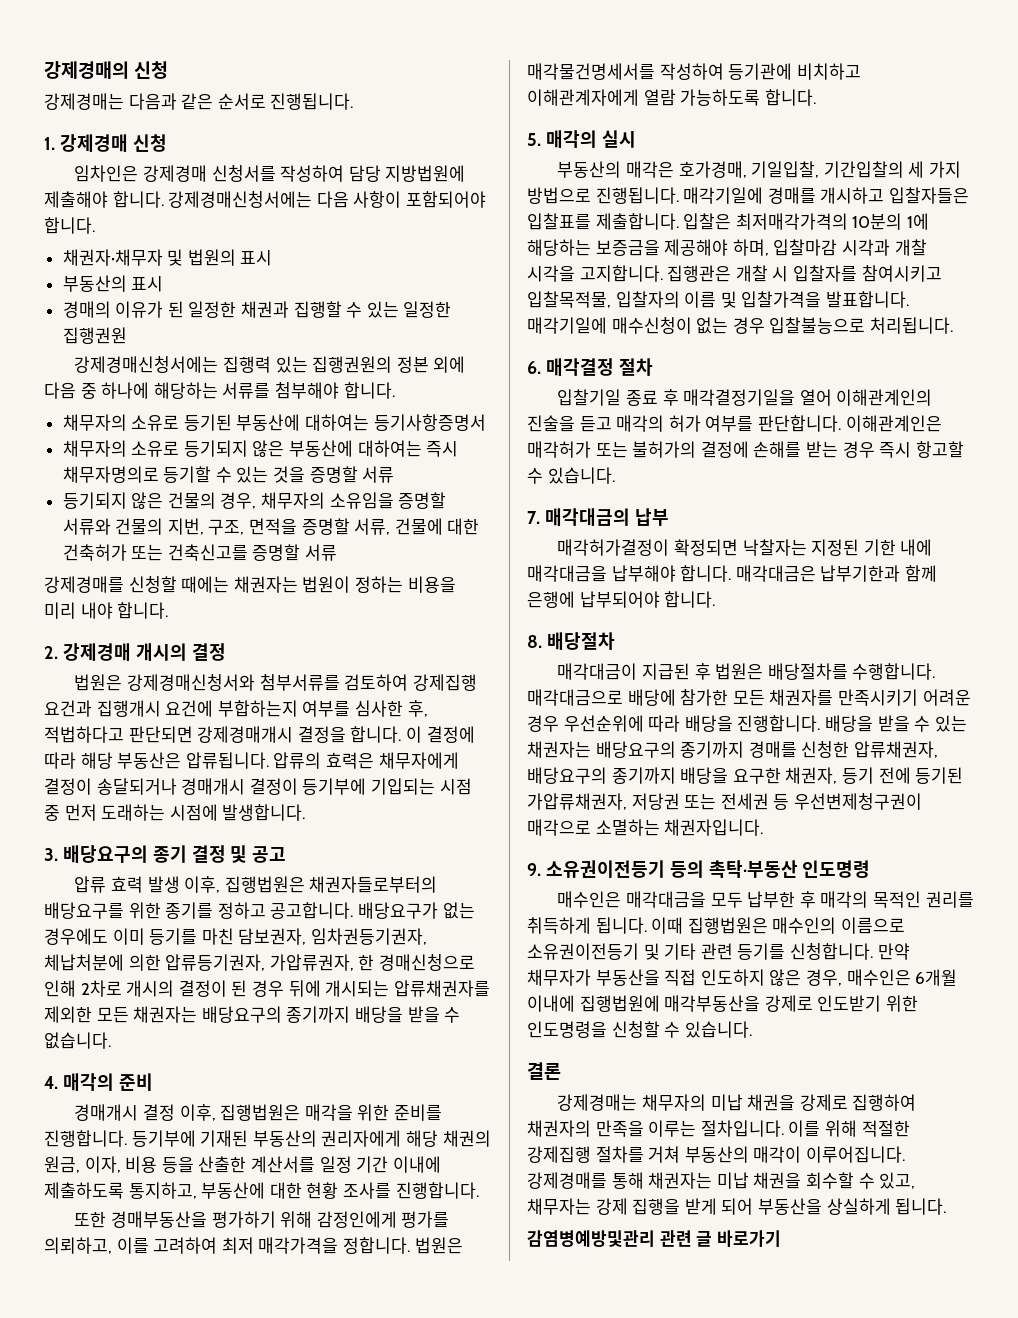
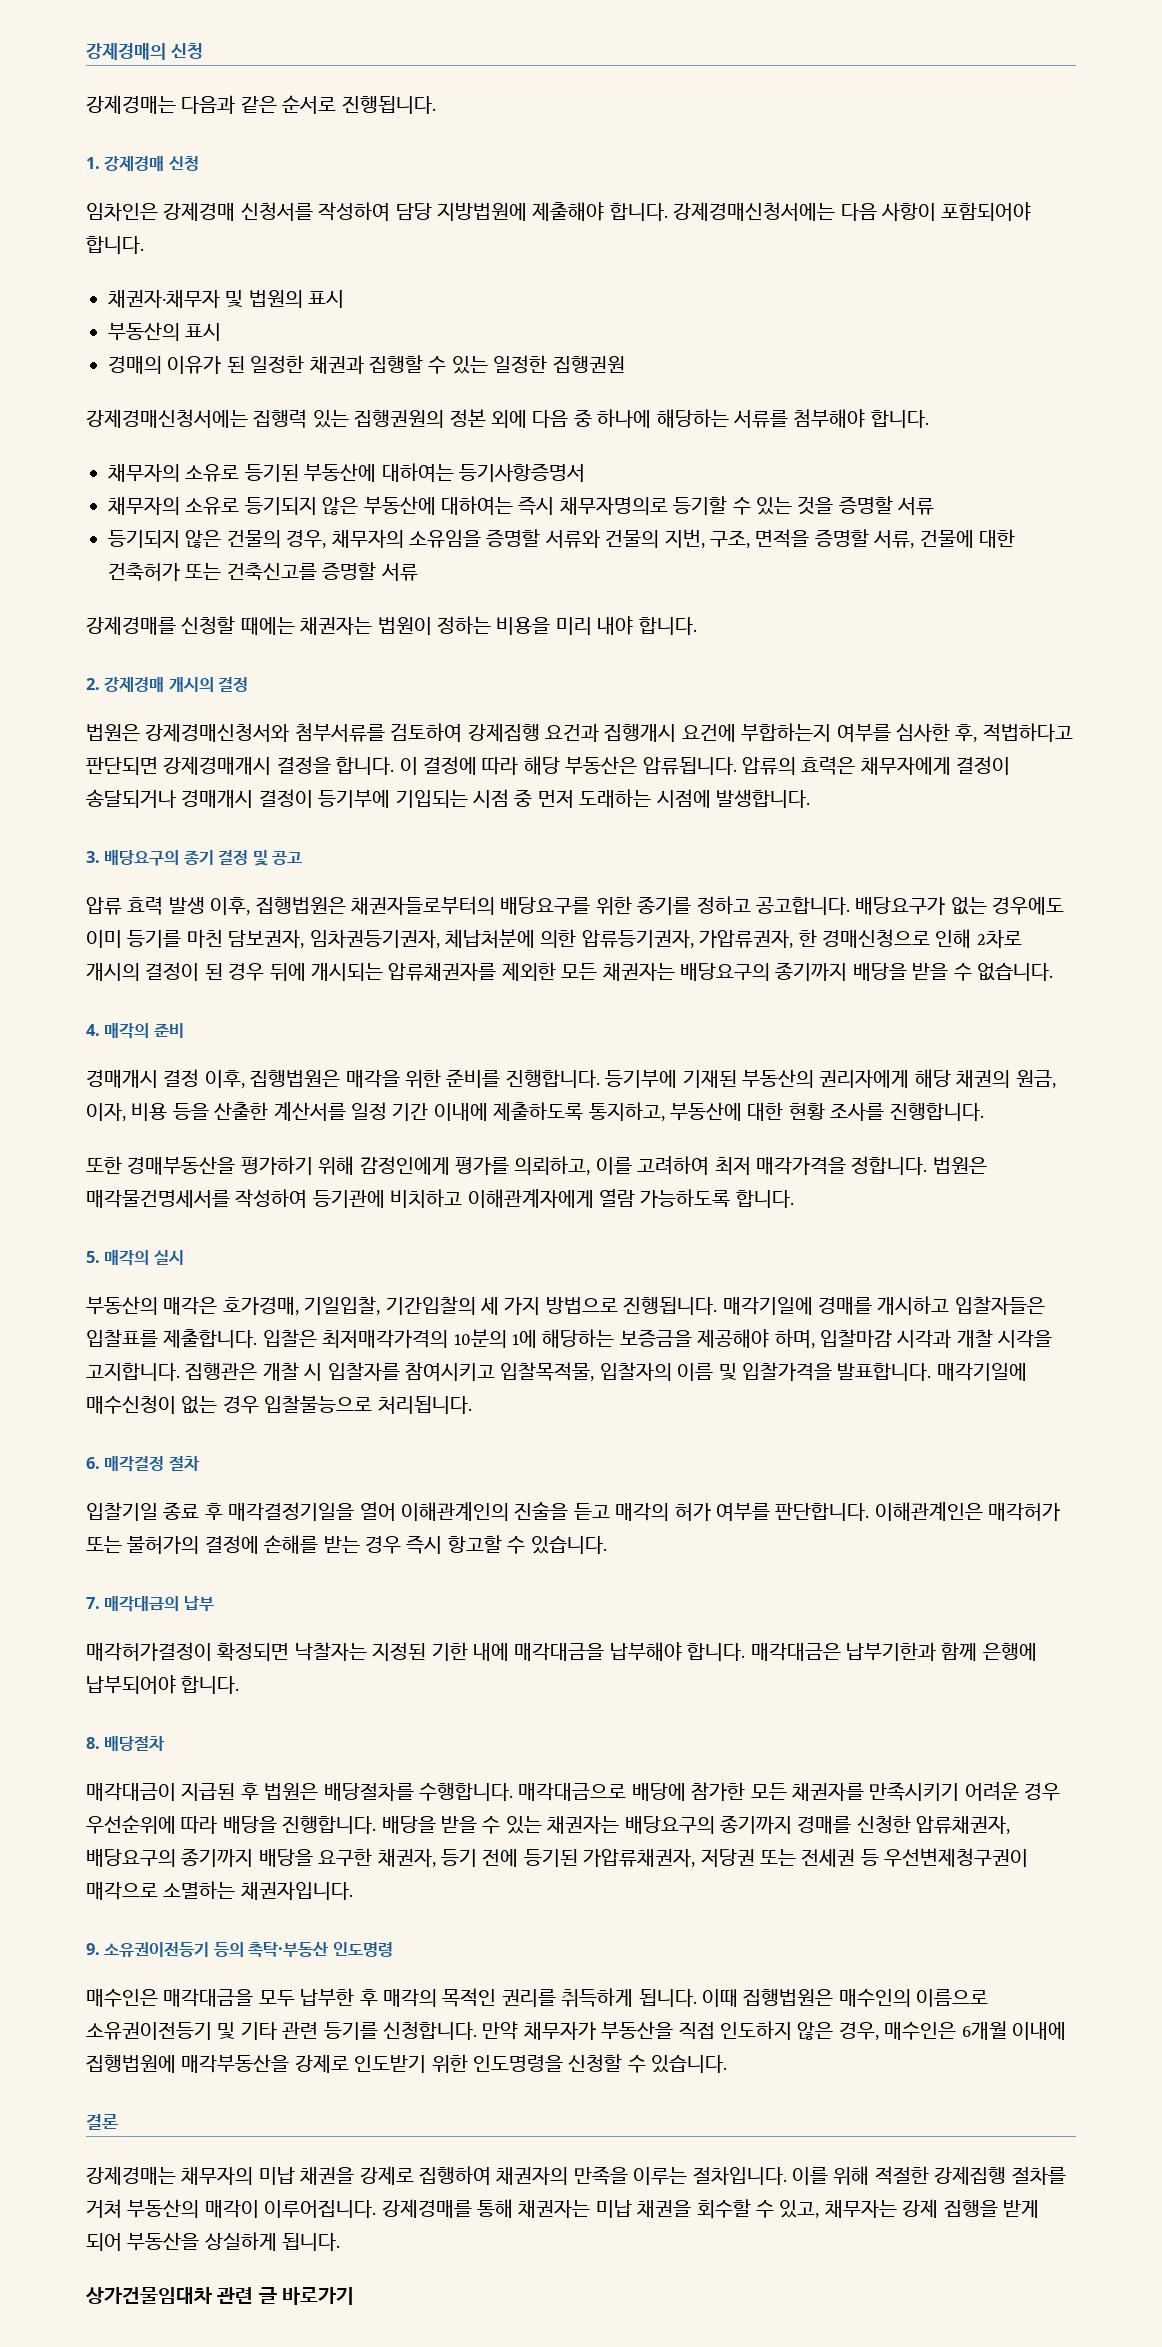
[527,1230,655,1247] 감염병예방및관리 -> [85,2287,212,2304] 상가건물임대차

